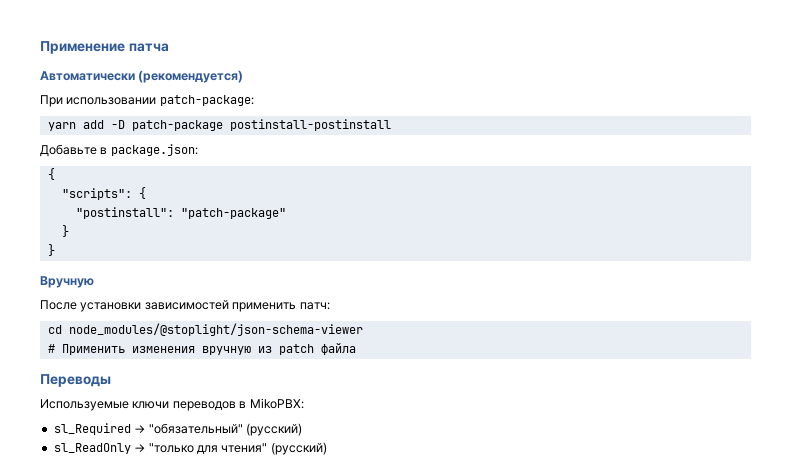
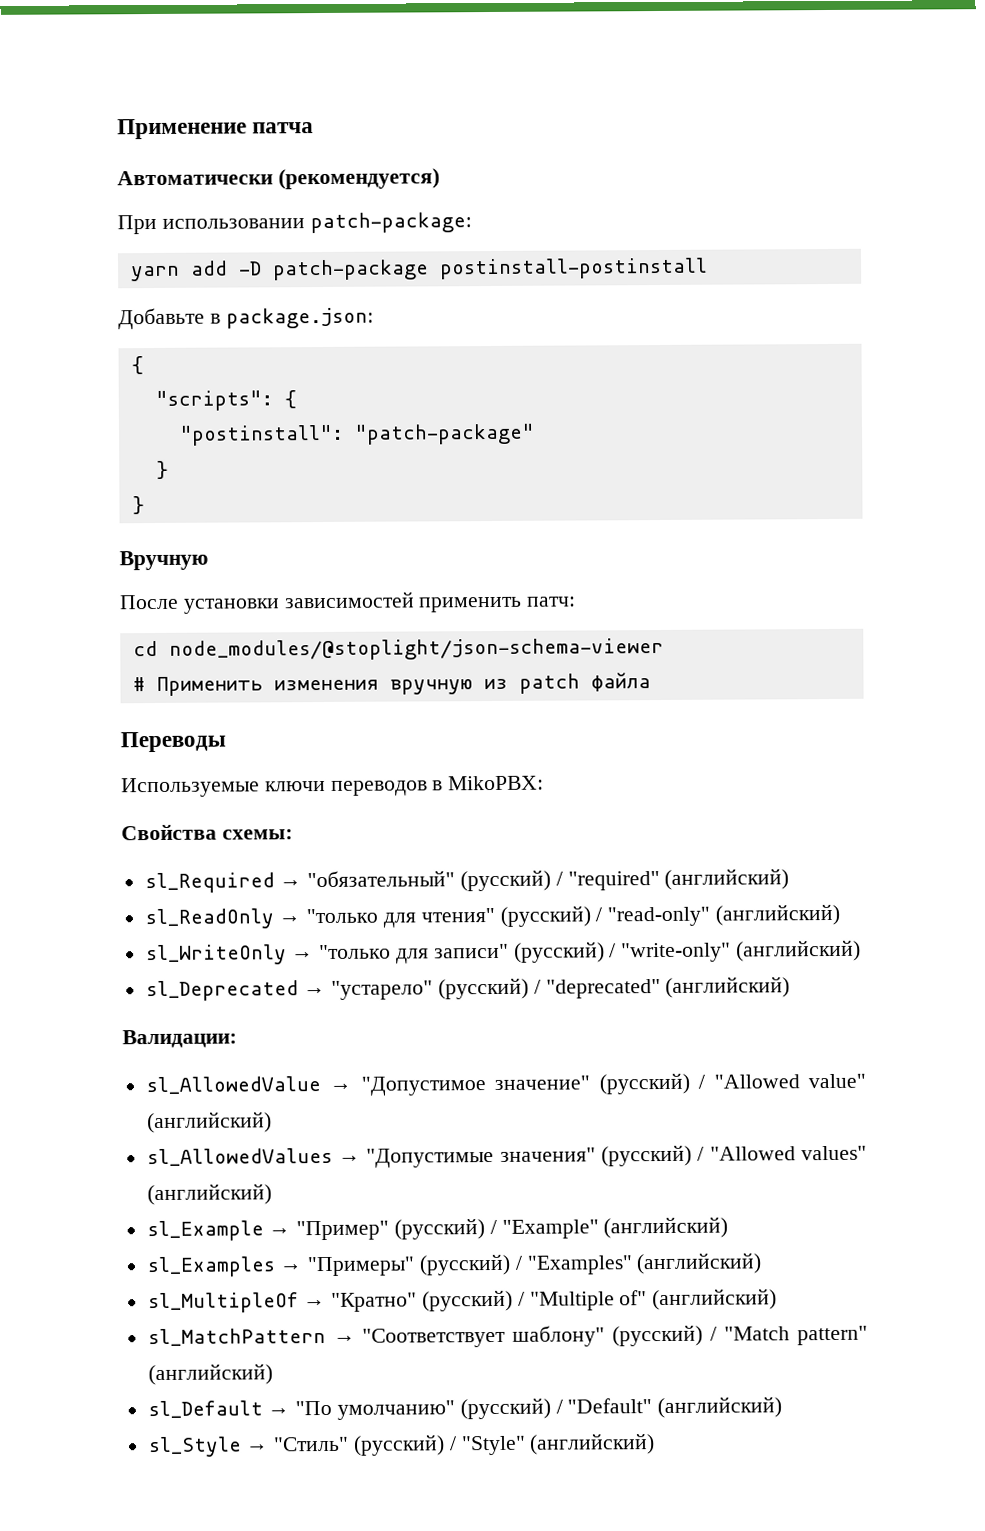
(304, 403) none -> [121,824,293,841] // Свойства схемы:
(302, 429) none -> [555,868,790,891] / "required" (английский)
(327, 448) none -> [595,903,841,927] [145,939,862,966] [145,976,791,1002] [122,1029,237,1049] [145,1072,866,1096] [146,1111,272,1134] [146,1144,867,1168] [146,1183,272,1206] [146,1216,729,1242] [146,1252,763,1278] [147,1288,778,1314] [147,1324,868,1348] [147,1363,273,1386] [147,1396,783,1420] [147,1433,656,1458] / "read-only" (английский) // sl_WriteOnly → "только для записи" (русский) / "write-only" (английский) // sl_Deprecated → "устарело" (русский) / "deprecated" (английский) // Валидации: // sl_AllowedValue → "Допустимое значение" (русский) / "Allowed value" (английский) // sl_AllowedValues → "Допустимые значения" (русский) / "Allowed values" (английский) // sl_Example → "Пример" (русский) / "Example" (английский) // sl_Examples → "Примеры" (русский) / "Examples" (английский) // sl_MultipleOf → "Кратно" (русский) / "Multiple of" (английский) // sl_MatchPattern → "Соответствует шаблону" (русский) / "Match pattern" (английский) // sl_Default → "По умолчанию" (русский) / "Default" (английский) // sl_Style → "Стиль" (русский) / "Style" (английский)

